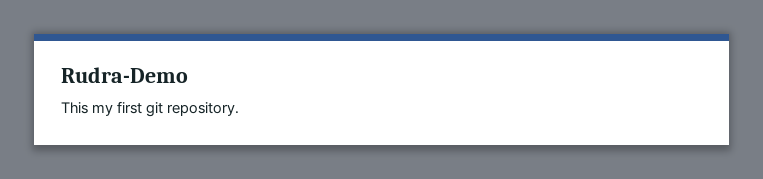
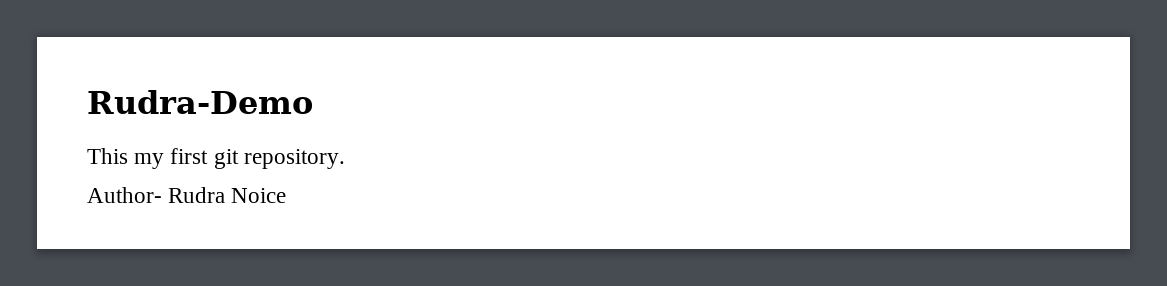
(240, 109) none -> [87,187,287,203] // Author- Rudra Noice

